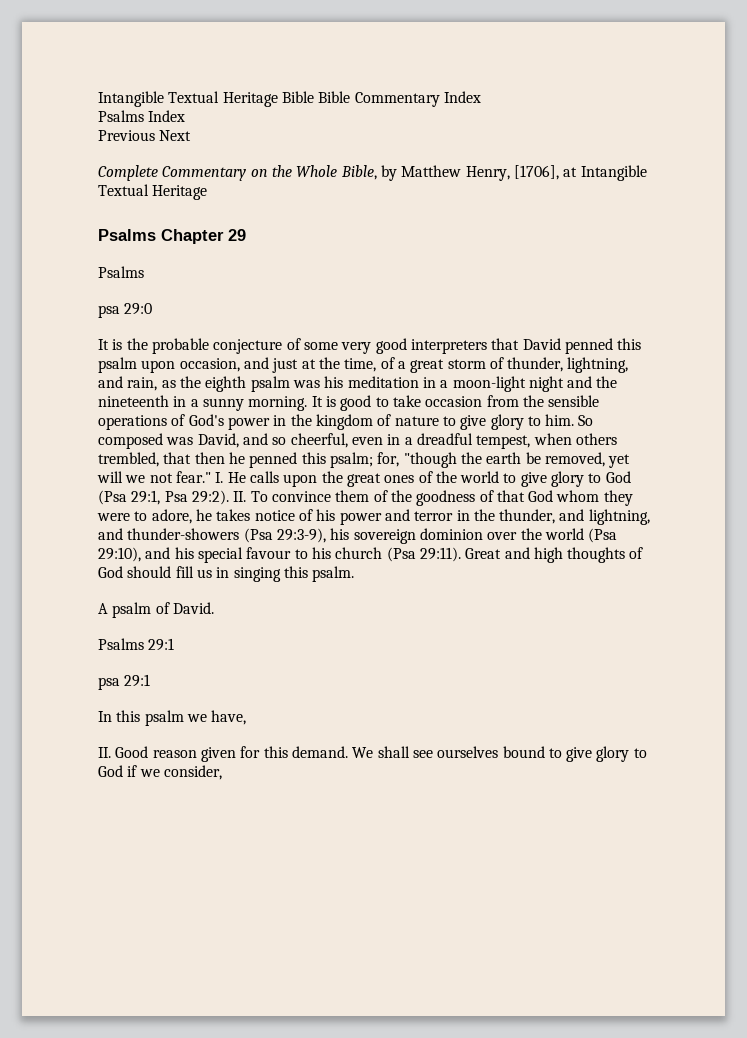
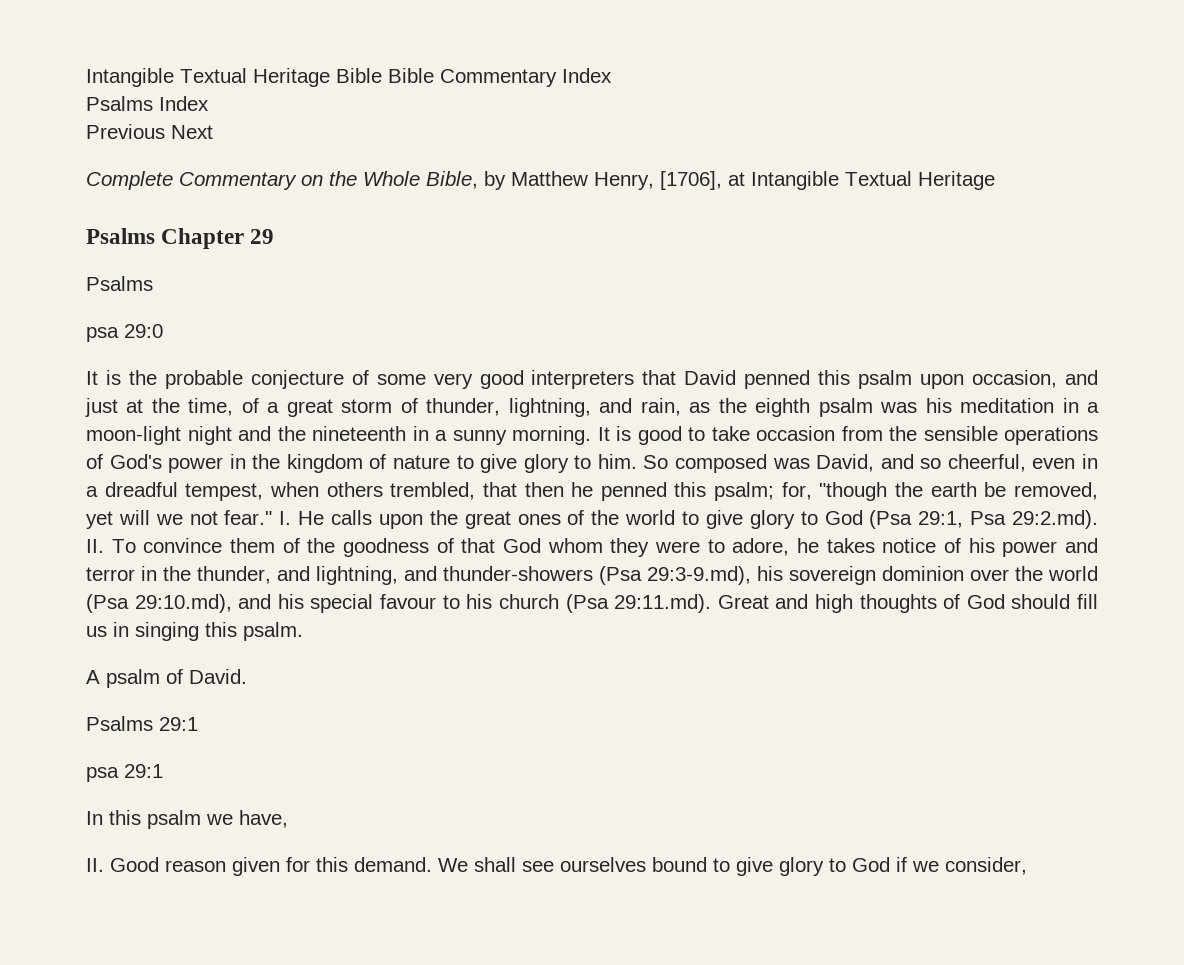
[191,490,229,505] 29:2). -> [1011,510,1098,529] 29:2.md).
[276,528,326,543] 29:3-9), -> [647,566,751,585] 29:3-9.md),
[98,547,141,562] 29:10), -> [134,594,232,613] 29:10.md),
[419,547,461,562] 29:11). -> [614,594,712,613] 29:11.md).

